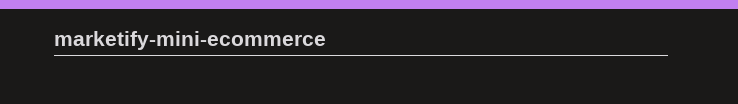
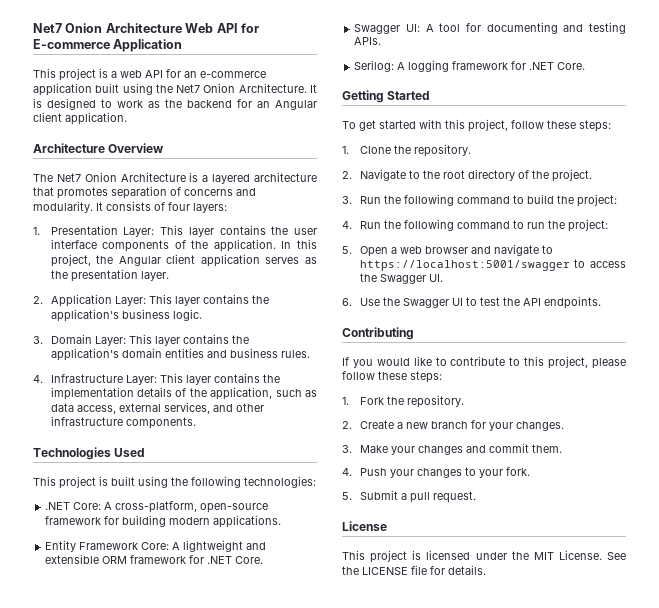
[54,31,326,50] marketify-mini-ecommerce -> [33,23,259,33] [33,39,183,52] [33,68,266,81] [33,83,317,96] [33,98,317,110] [33,112,127,125] [33,143,165,153] [33,172,317,184] [33,186,256,199] [33,201,227,213] [33,225,317,237] [50,239,317,252] [50,254,317,267] [50,269,169,282] [33,294,269,307] [50,309,202,322] [33,334,249,346] [50,348,310,361] [33,373,280,385] [50,387,318,400] [50,402,264,414] [50,416,196,429] [33,447,146,460] [33,476,316,489] [45,501,269,513] [45,515,282,528] [45,540,267,552] [45,554,264,564] [354,22,626,34] [354,37,382,45] [354,60,586,72] [342,90,431,103] [342,119,611,132] [342,144,471,157] [342,169,592,182] [342,194,617,207] [342,219,608,232] [342,244,553,257] [359,259,626,271] [359,273,443,284] [342,296,601,309] [342,327,414,340] [342,356,626,369] [342,371,442,383] [342,395,464,408] [342,420,564,431] [342,443,562,455] [342,467,530,478] [342,490,476,503] [342,521,387,531] [342,550,626,563] [342,565,486,575] Net7 Onion Architecture Web API for E-commerce Application // This project is a web API for an e-commerce application built using the Net7 Onion Architecture. It is designed to work as the backend for an Angular client application. // Architecture Overview // The Net7 Onion Architecture is a layered architecture that promotes separation of concerns and modularity. It consists of four layers: // 1. Presentation Layer: This layer contains the user interface components of the application. In this project, the Angular client application serves as the presentation layer. // 2. Application Layer: This layer contains the application's business logic. // 3. Domain Layer: This layer contains the application's domain entities and business rules. // 4. Infrastructure Layer: This layer contains the implementation details of the application, such as data access, external services, and other infrastructure components. // Technologies Used // This project is built using the following technologies: // .NET Core: A cross-platform, open-source framework for building modern applications. // Entity Framework Core: A lightweight and extensible ORM framework for .NET Core. // Swagger UI: A tool for documenting and testing APIs. // Serilog: A logging framework for .NET Core. // Getting Started // To get started with this project, follow these steps: // 1. Clone the repository. // 2. Navigate to the root directory of the project. // 3. Run the following command to build the project: // 4. Run the following command to run the project: // 5. Open a web browser and navigate to https://localhost:5001/swagger to access the Swagger UI. // 6. Use the Swagger UI to test the API endpoints. // Contributing // If you would like to contribute to this project, please follow these steps: // 1. Fork the repository. // 2. Create a new branch for your changes. // 3. Make your changes and commit them. // 4. Push your changes to your fork. // 5. Submit a pull request. // License // This project is licensed under the MIT License. See the LICENSE file for details.

